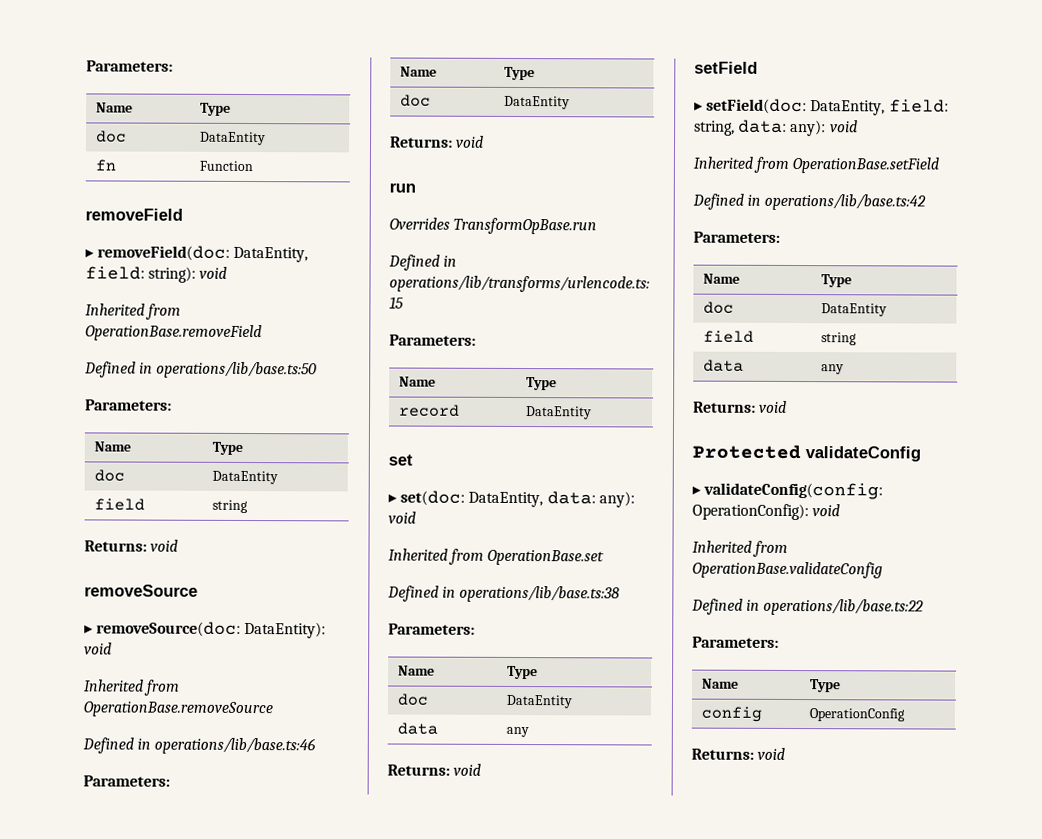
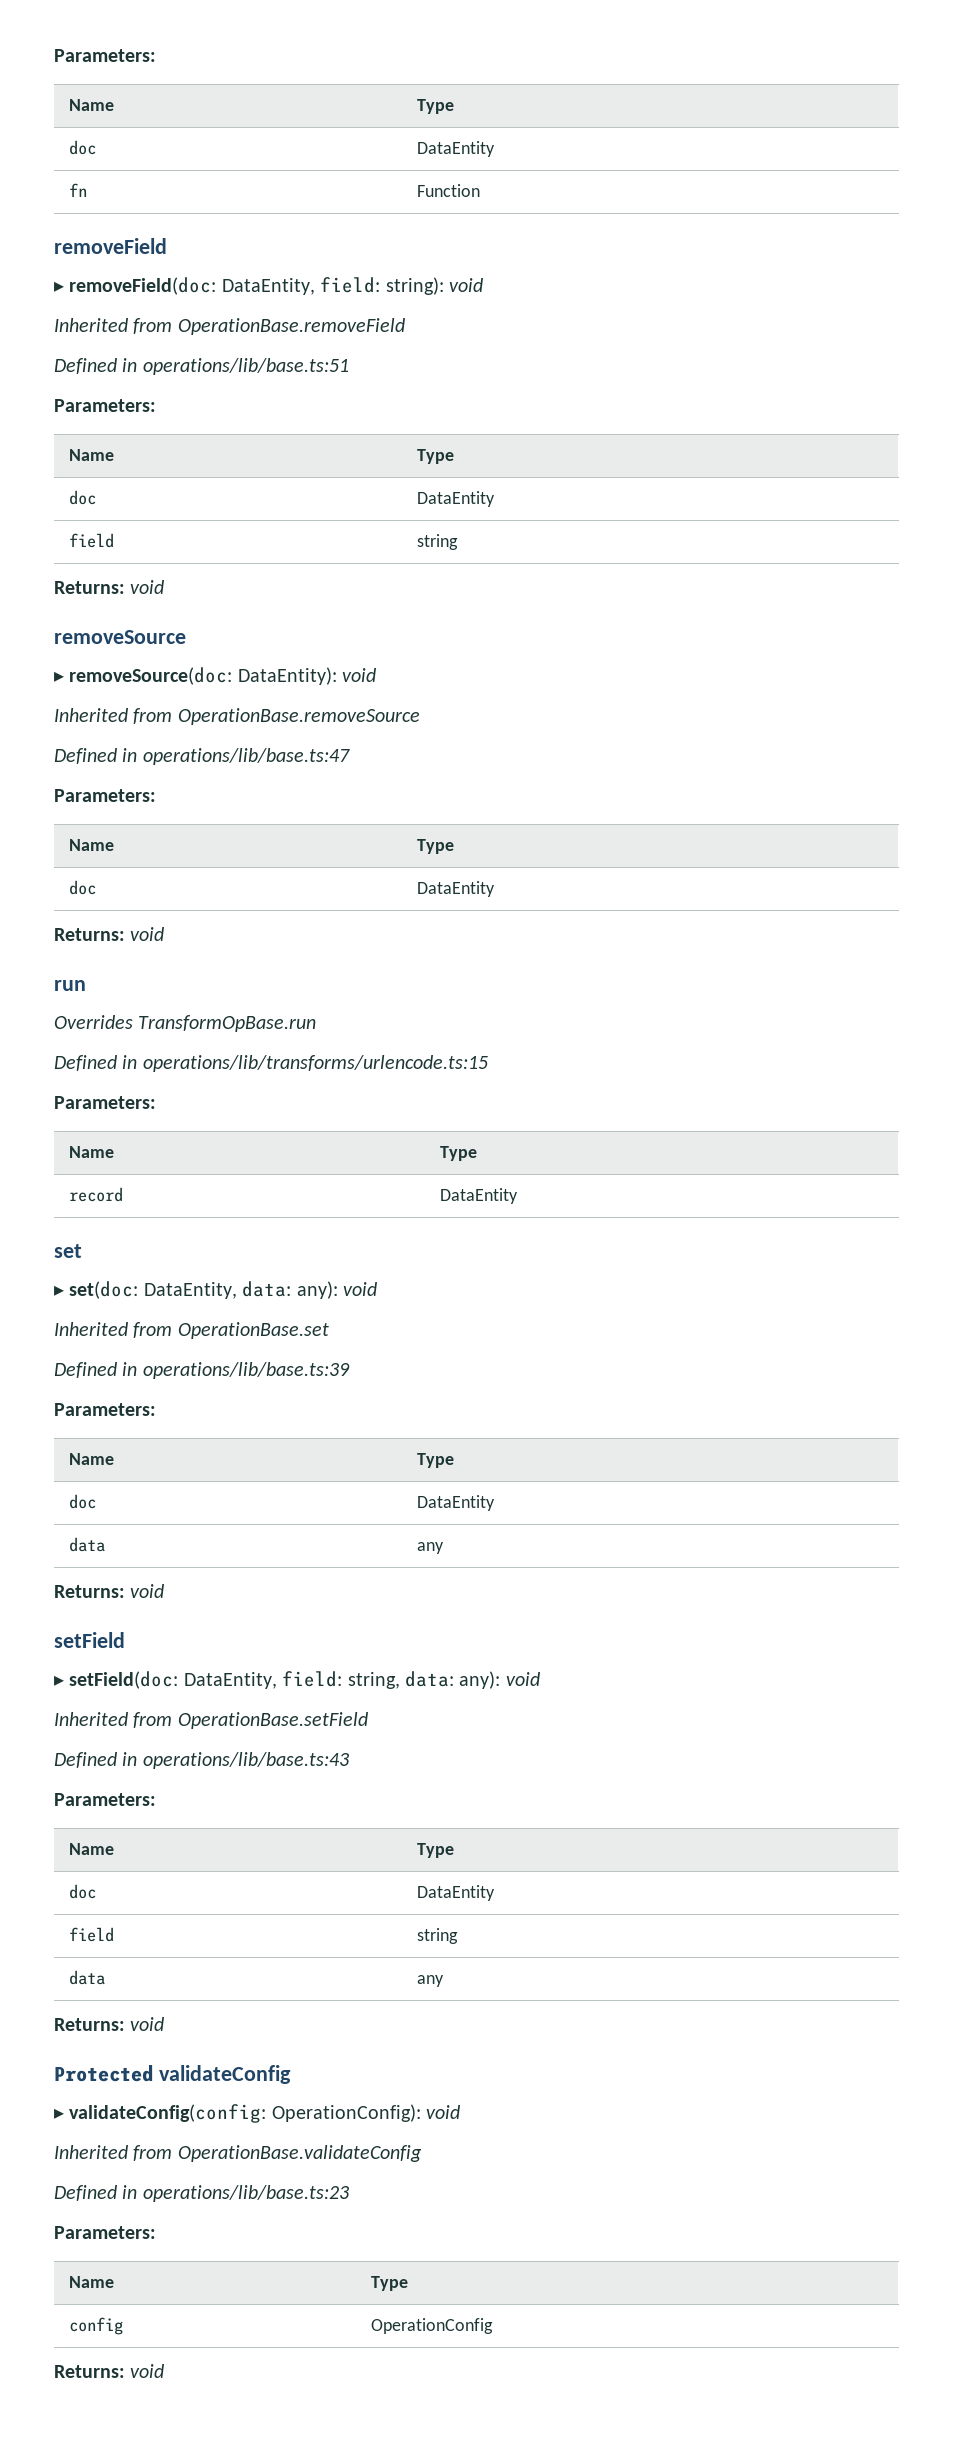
[156,361,318,379] operations/lib/base.ts:50 -> [142,358,349,375] operations/lib/base.ts:51
[154,737,317,755] operations/lib/base.ts:46 -> [142,748,350,765] operations/lib/base.ts:47
[459,585,621,603] operations/lib/base.ts:38 -> [142,1362,350,1379] operations/lib/base.ts:39
[764,193,927,211] operations/lib/base.ts:42 -> [142,1752,349,1769] operations/lib/base.ts:43
[763,598,925,616] operations/lib/base.ts:22 -> [142,2185,349,2202] operations/lib/base.ts:23

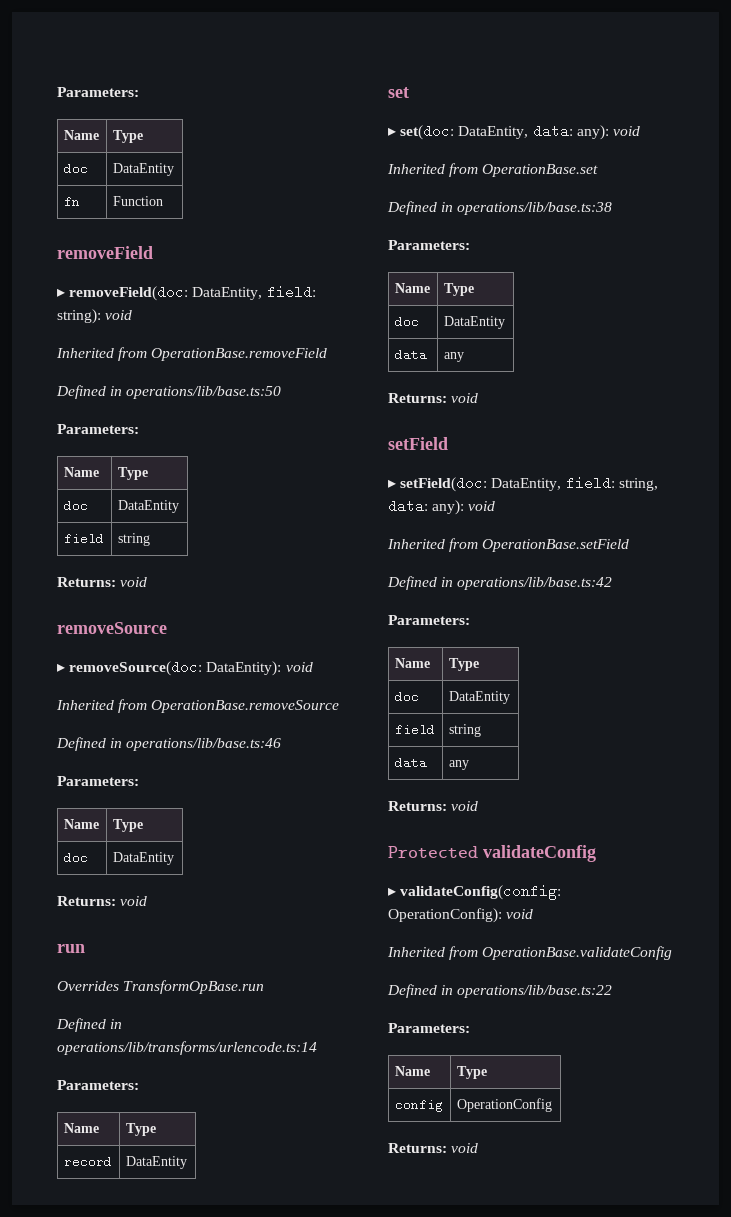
[142,358,349,375] operations/lib/base.ts:51 -> [126,386,282,399] operations/lib/base.ts:50
[142,748,350,765] operations/lib/base.ts:47 -> [126,738,282,751] operations/lib/base.ts:46
[142,1055,488,1072] operations/lib/transforms/urlencode.ts:15 -> [57,1041,317,1055] operations/lib/transforms/urlencode.ts:14
[142,1362,350,1379] operations/lib/base.ts:39 -> [457,202,613,215] operations/lib/base.ts:38
[142,1752,349,1769] operations/lib/base.ts:43 -> [457,577,613,590] operations/lib/base.ts:42
[142,2185,349,2202] operations/lib/base.ts:23 -> [457,985,613,998] operations/lib/base.ts:22

